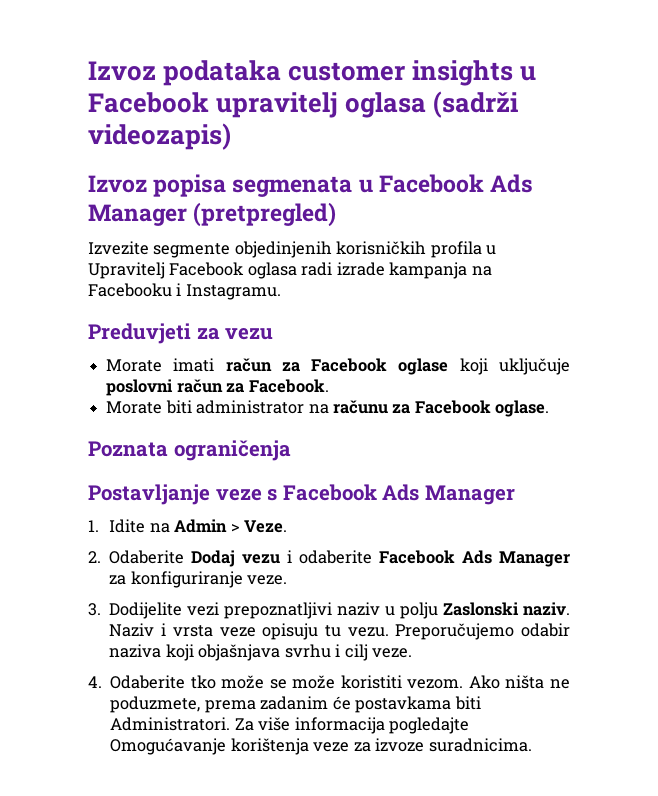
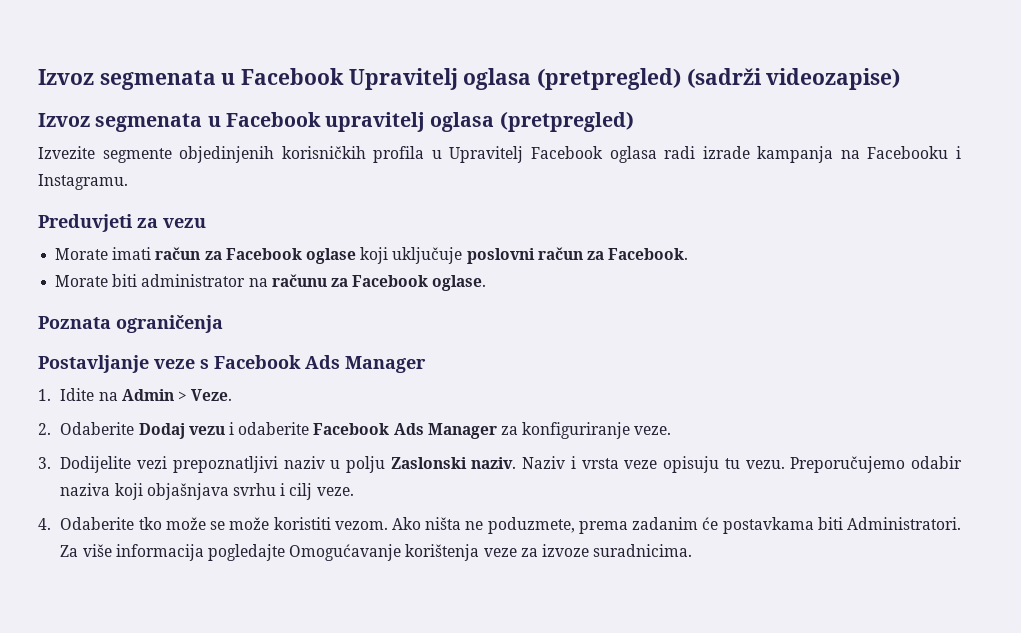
[88,60,537,86] [88,91,519,118] [88,123,231,150] [88,174,534,197] [88,204,187,226] Izvoz podataka customer insights u Facebook upravitelj oglasa (sadrži videozapis) // Izvoz popisa segmenata u Facebook Ads Manager -> [38,68,901,90] [38,112,495,132] Izvoz segmenata u Facebook Upravitelj oglasa (pretpregled) (sadrži videozapise) // Izvoz segmenata u Facebook upravitelj oglasa

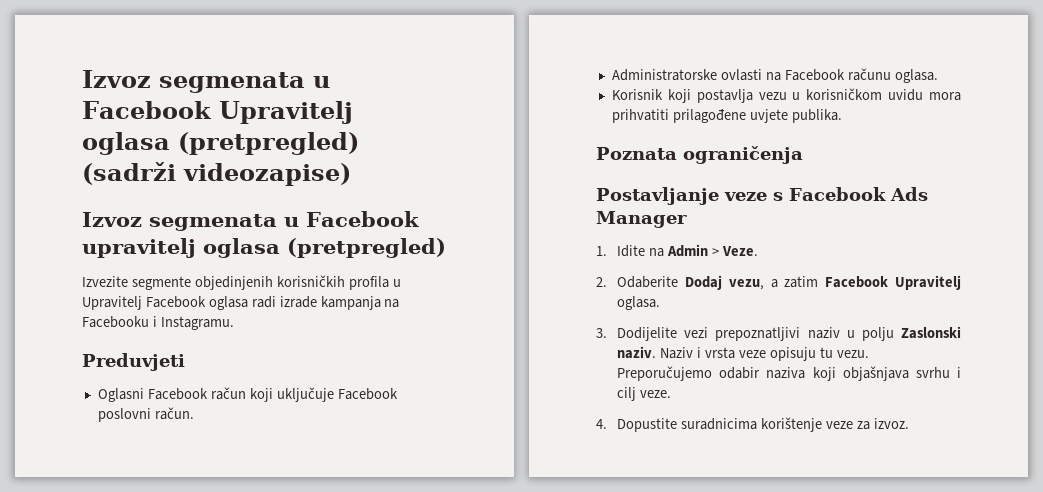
[137,218,206,228] [55,247,689,264] [55,274,487,291] za vezu // Morate imati račun za Facebook oglase koji uključuje poslovni račun za Facebook. // Morate biti administrator na računu za Facebook oglase. -> [97,387,398,402] [97,407,194,422] [611,68,938,83] [611,88,961,103] [611,109,842,123] // Oglasni Facebook račun koji uključuje Facebook poslovni račun. // Administratorske ovlasti na Facebook računu oglasa. // Korisnik koji postavlja vezu u korisničkom uvidu mora prihvatiti prilagođene uvjete publika.
[188,422,672,439] vezu i odaberite Facebook Ads Manager za konfiguriranje veze. -> [728,275,961,290] [617,296,661,310] vezu, a zatim Facebook Upravitelj oglasa.
[60,517,961,534] [60,544,693,561] Odaberite tko može se može koristiti vezom. Ako ništa ne poduzmete, prema zadanim će postavkama biti Administratori. Za više informacija pogledajte Omogućavanje korištenja veze za izvoze suradnicima. -> [617,417,909,432] Dopustite suradnicima korištenje veze za izvoz.

